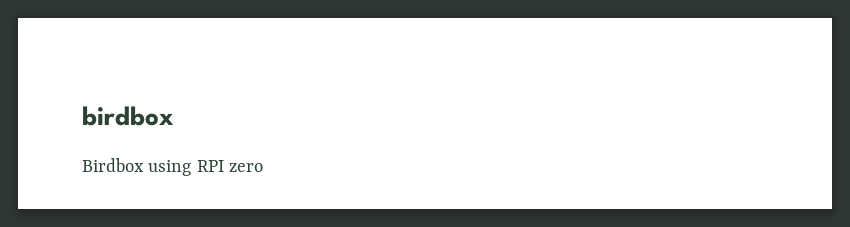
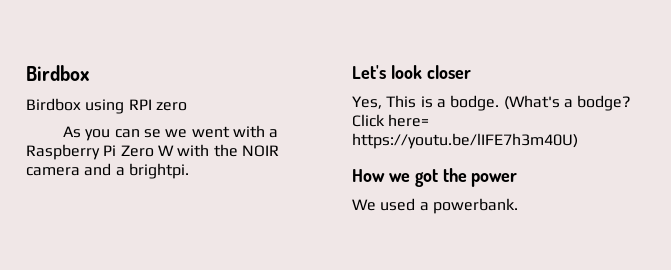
[82,106,174,126] birdbox -> [26,65,89,81] Birdbox
(264, 167) none -> [62,125,279,141] [26,144,279,160] [26,163,189,179] [352,65,471,79] [352,95,632,111] [352,114,430,127] [352,133,578,149] [352,168,518,187] [352,198,518,214] // As you can se we went with a Raspberry Pi Zero W with the NOIR camera and a brightpi. // Let's look closer // Yes, This is a bodge. (What's a bodge? Click here= https://youtu.be/lIFE7h3m40U) // How we got the power // We used a powerbank.

